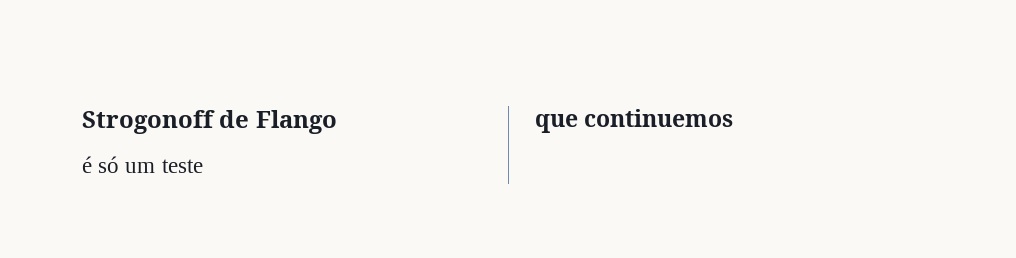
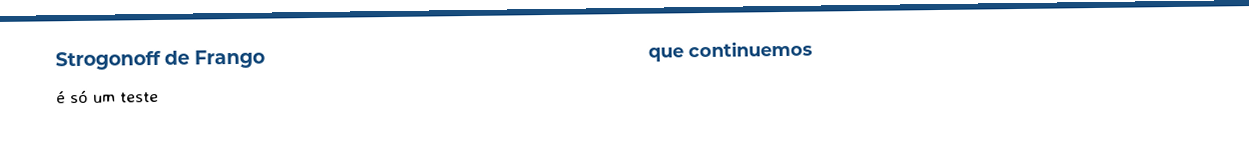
[255,110,337,134] Flango -> [194,49,266,69] Frango

